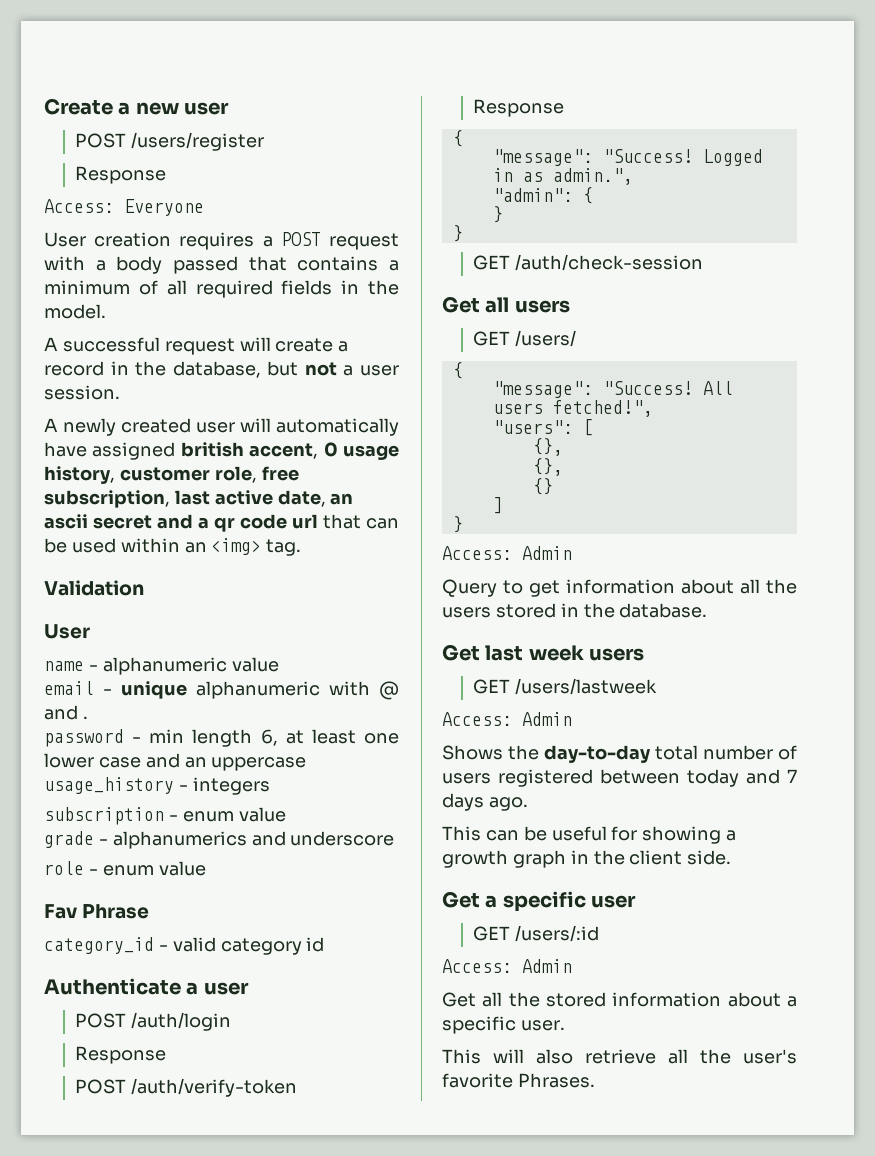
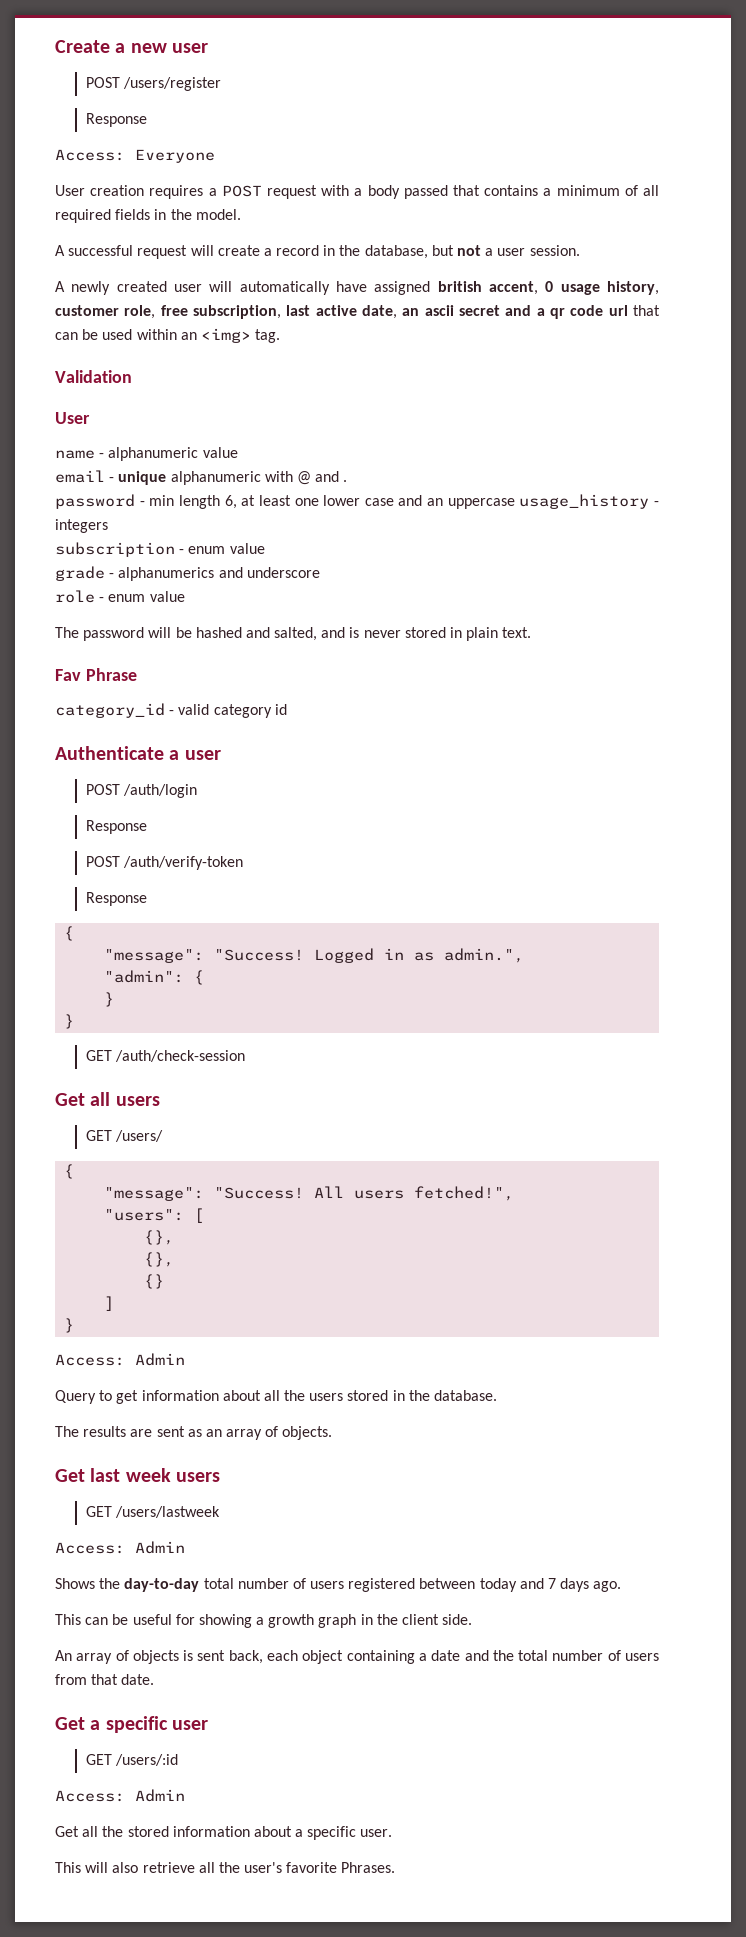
(206, 868) none -> [55,627,532,641] // The password will be hashed and salted, and is never stored in plain text.
(708, 610) none -> [55,1426,333,1440] // The results are sent as an array of objects.
(732, 857) none -> [55,1650,659,1664] [55,1674,155,1685] // An array of objects is sent back, each object containing a date and the total number of users from that date.

